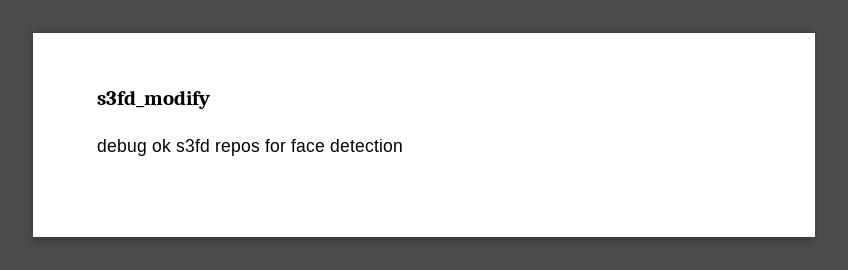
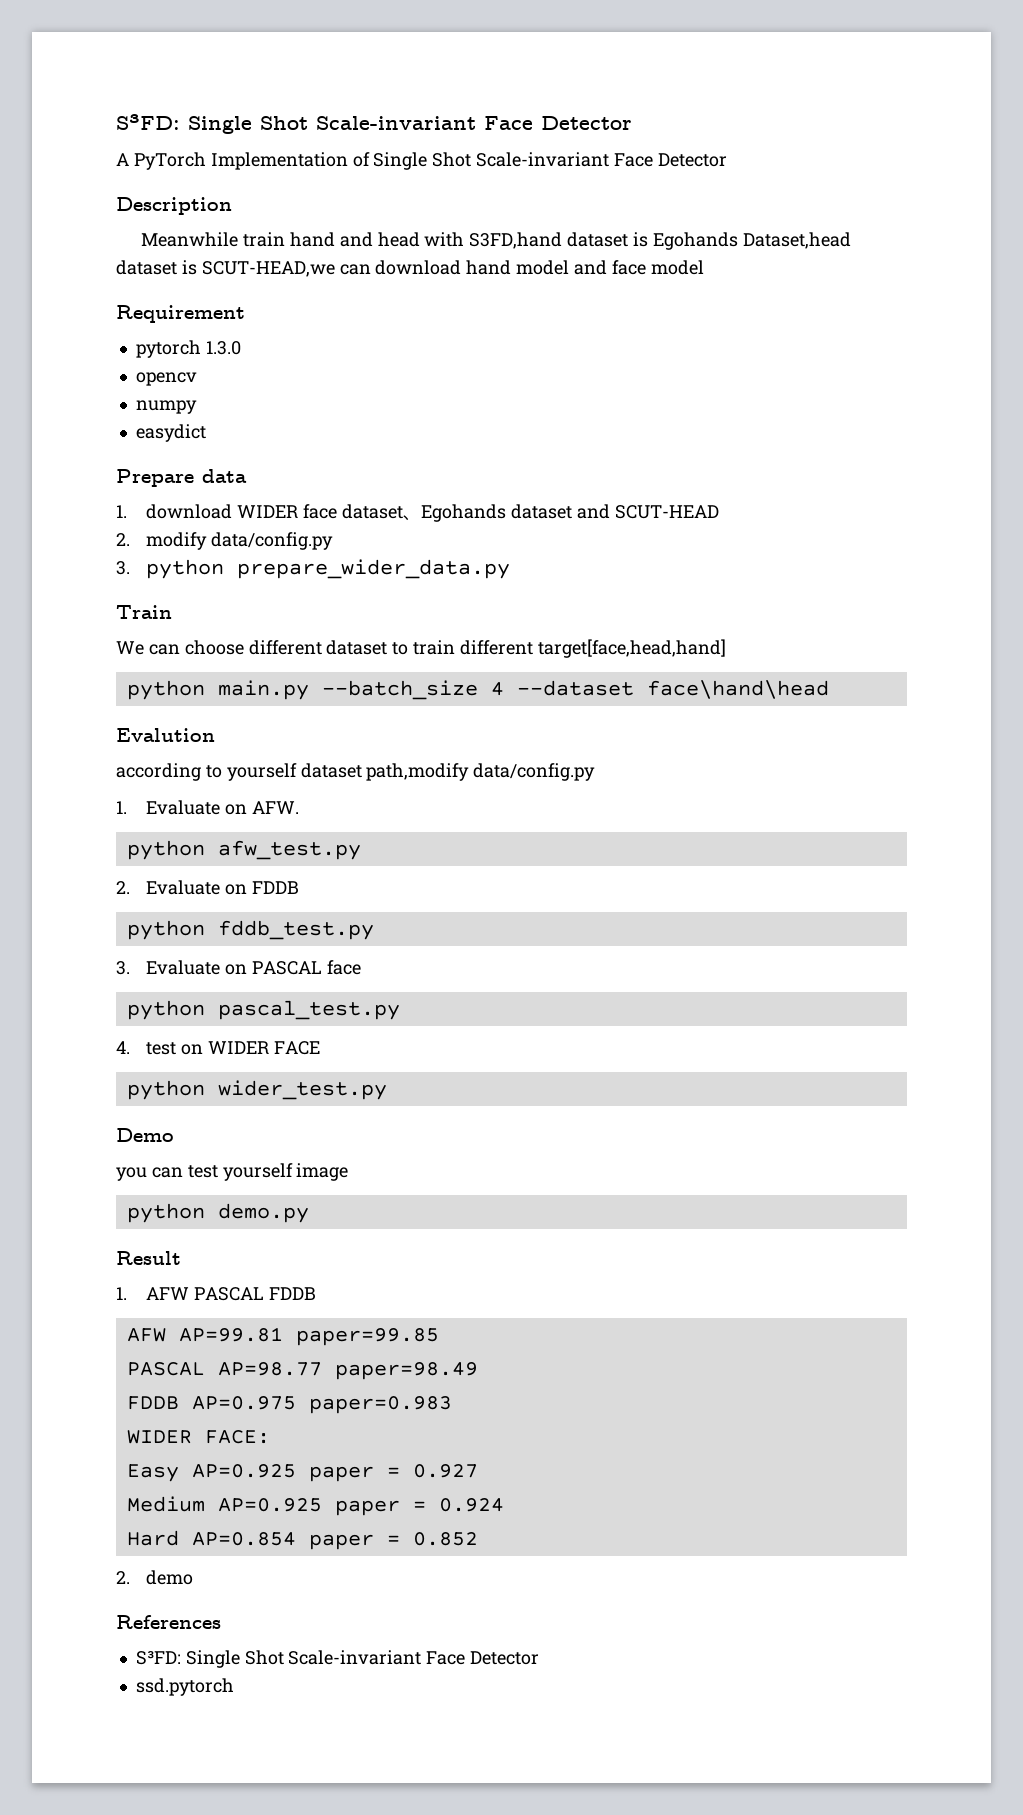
[97,90,210,109] [97,139,403,156] s3fd_modify // debug ok s3fd repos for face detection -> [116,114,632,134] [116,152,727,170] [116,197,232,215] [141,232,851,250] [116,260,704,277] [116,305,245,323] [135,340,241,358] [135,372,197,386] [135,400,197,414] [135,424,206,442] [116,469,247,487] [116,504,719,522] [116,532,334,550] [116,559,511,579] [116,605,172,619] [116,639,726,658] [126,680,829,700] [116,728,215,742] [116,763,596,781] [116,800,300,815] [126,840,361,860] [116,880,300,895] [126,920,374,940] [116,960,361,975] [126,1000,400,1020] [116,1041,320,1055] [126,1080,387,1100] [116,1128,174,1142] [116,1163,349,1181] [126,1203,309,1223] [116,1251,181,1265] [116,1287,317,1301] [126,1327,439,1346] [126,1362,478,1380] [126,1396,452,1414] [126,1430,270,1444] [126,1464,478,1482] [126,1496,504,1516] [126,1530,478,1550] [116,1570,194,1585] [116,1615,221,1629] [135,1650,540,1668] [135,1678,234,1696] S³FD: Single Shot Scale-invariant Face Detector // A PyTorch Implementation of Single Shot Scale-invariant Face Detector // Description // Meanwhile train hand and head with S3FD,hand dataset is Egohands Dataset,head dataset is SCUT-HEAD,we can download hand model and face model // Requirement // pytorch 1.3.0 // opencv // numpy // easydict // Prepare data // 1. download WIDER face dataset、Egohands dataset and SCUT-HEAD // 2. modify data/config.py // 3. python prepare_wider_data.py // Train // We can choose different dataset to train different target[face,head,hand] // python main.py --batch_size 4 --dataset face\hand\head // Evalution // according to yourself dataset path,modify data/config.py // 1. Evaluate on AFW. // python afw_test.py // 2. Evaluate on FDDB // python fddb_test.py // 3. Evaluate on PASCAL face // python pascal_test.py // 4. test on WIDER FACE // python wider_test.py // Demo // you can test yourself image // python demo.py // Result // 1. AFW PASCAL FDDB // AFW AP=99.81 paper=99.85 // PASCAL AP=98.77 paper=98.49 // FDDB AP=0.975 paper=0.983 // WIDER FACE: // Easy AP=0.925 paper = 0.927 // Medium AP=0.925 paper = 0.924 // Hard AP=0.854 paper = 0.852 // 2. demo // References // S³FD: Single Shot Scale-invariant Face Detector // ssd.pytorch

